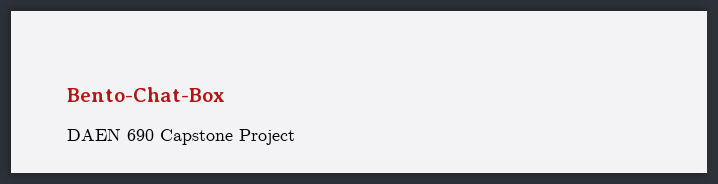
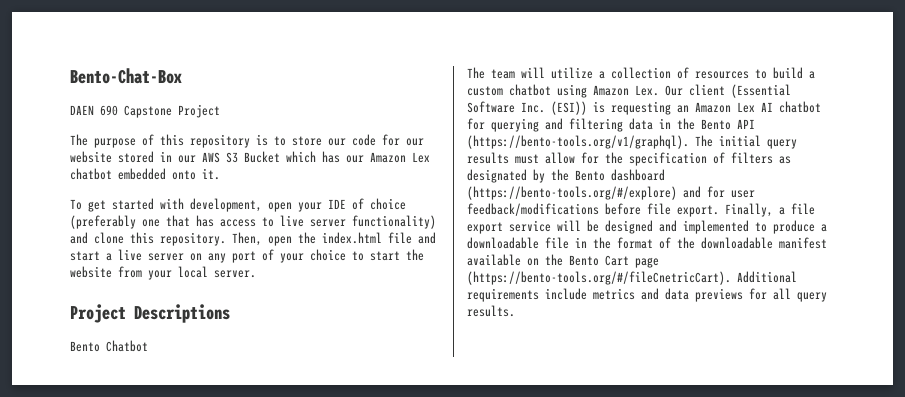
(295, 137) none -> [70,134,424,148] [70,151,430,163] [70,168,220,180] [70,198,406,212] [70,215,436,229] [70,232,436,246] [70,249,424,263] [70,266,256,280] [70,304,230,323] [70,340,148,352] [467,67,815,79] [467,84,791,98] [467,101,821,115] [467,118,755,132] [467,135,797,149] [467,152,791,166] [467,169,665,183] [467,186,755,200] [467,203,815,217] [467,220,827,234] [467,237,827,249] [467,254,659,268] [467,271,797,285] [467,288,827,302] [467,305,515,317] // The purpose of this repository is to store our code for our website stored in our AWS S3 Bucket which has our Amazon Lex chatbot embedded onto it. // To get started with development, open your IDE of choice (preferably one that has access to live server functionality) and clone this repository. Then, open the index.html file and start a live server on any port of your choice to start the website from your local server. // Project Descriptions // Bento Chatbot // The team will utilize a collection of resources to build a custom chatbot using Amazon Lex. Our client (Essential Software Inc. (ESI)) is requesting an Amazon Lex AI chatbot for querying and filtering data in the Bento API (https://bento-tools.org/v1/graphql). The initial query results must allow for the specification of filters as designated by the Bento dashboard (https://bento-tools.org/#/explore) and for user feedback/modifications before file export. Finally, a file export service will be designed and implemented to produce a downloadable file in the format of the downloadable manifest available on the Bento Cart page (https://bento-tools.org/#/fileCnetricCart). Additional requirements include metrics and data previews for all query results.

